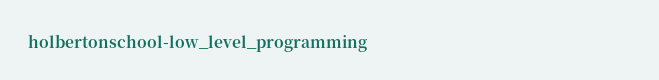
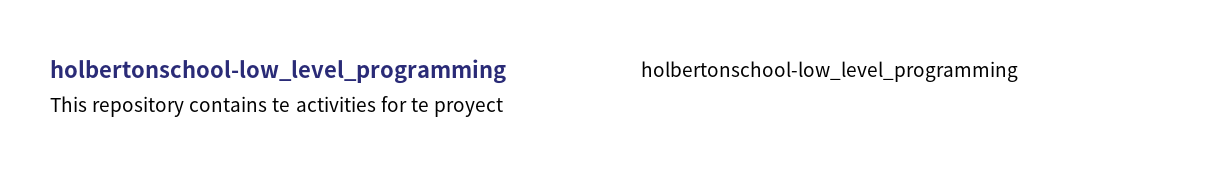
[28,34,367,52] holbertonschool-low_level_programming -> [50,59,506,84] [50,96,503,117] [641,61,1018,82] holbertonschool-low_level_programming // This repository contains te activities for te proyect holbertonschool-low_level_programming

